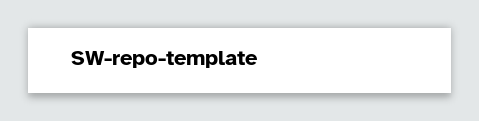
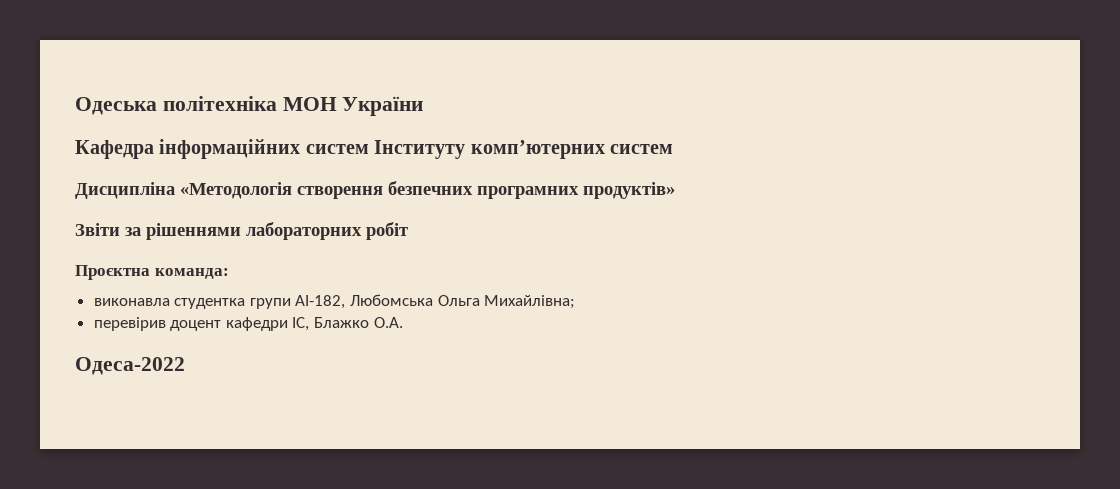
[71,51,258,68] SW-repo-template -> [75,96,424,116] [75,139,673,159] [75,181,675,199] [75,222,408,240] [75,265,229,280] [93,294,576,309] [93,317,403,331] [75,357,185,375] Одеська політехніка МОН України // Кафедра інформаційних систем Інституту комп’ютерних систем // Дисципліна «Методологія створення безпечних програмних продуктів» // Звіти за рішеннями лабораторних робіт // Проєктна команда: // виконавла студентка групи АІ-182, Любомська Ольга Михайлівна; // перевірив доцент кафедри ІС, Блажко О.А. // Одеса-2022

